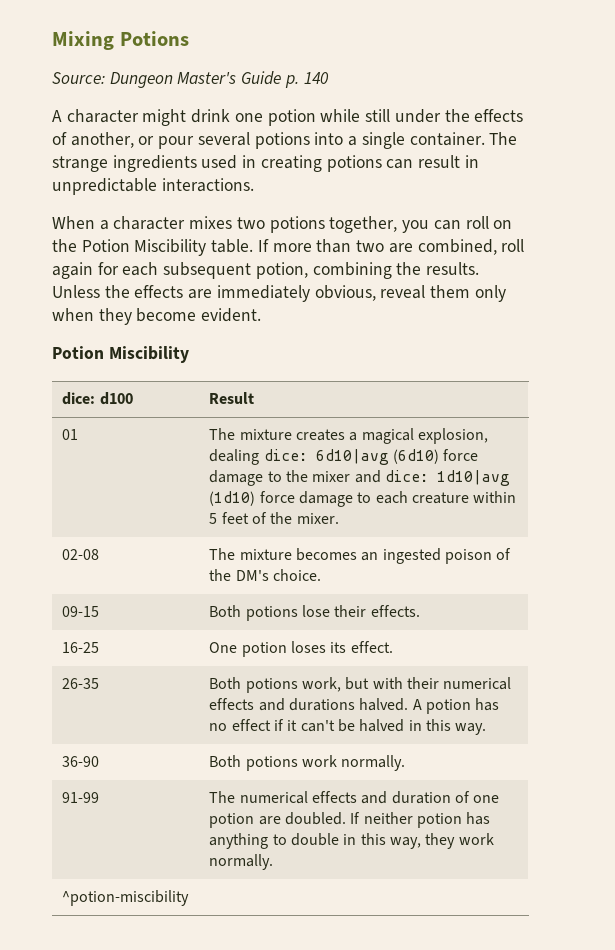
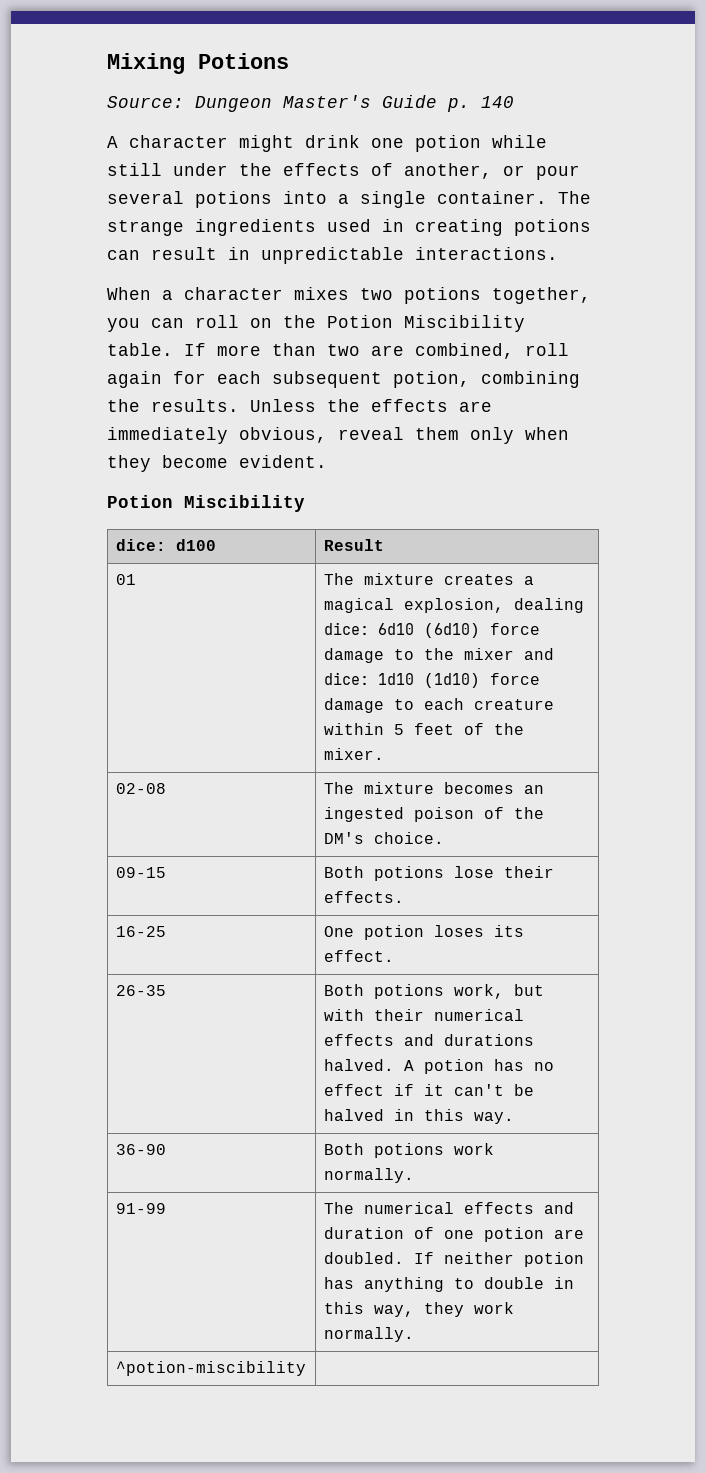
[315,449,389,465] 6d10|avg -> [377,623,414,635] 6d10
[436,470,510,486] 1d10|avg -> [377,673,414,685] 1d10

